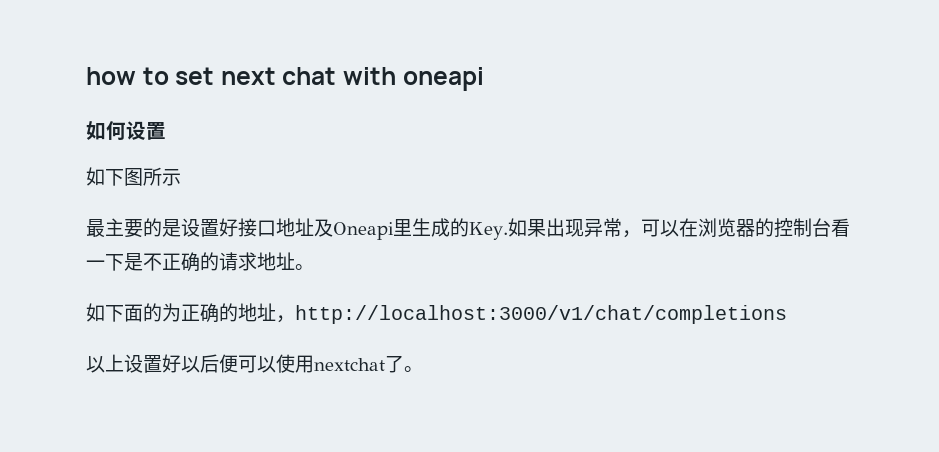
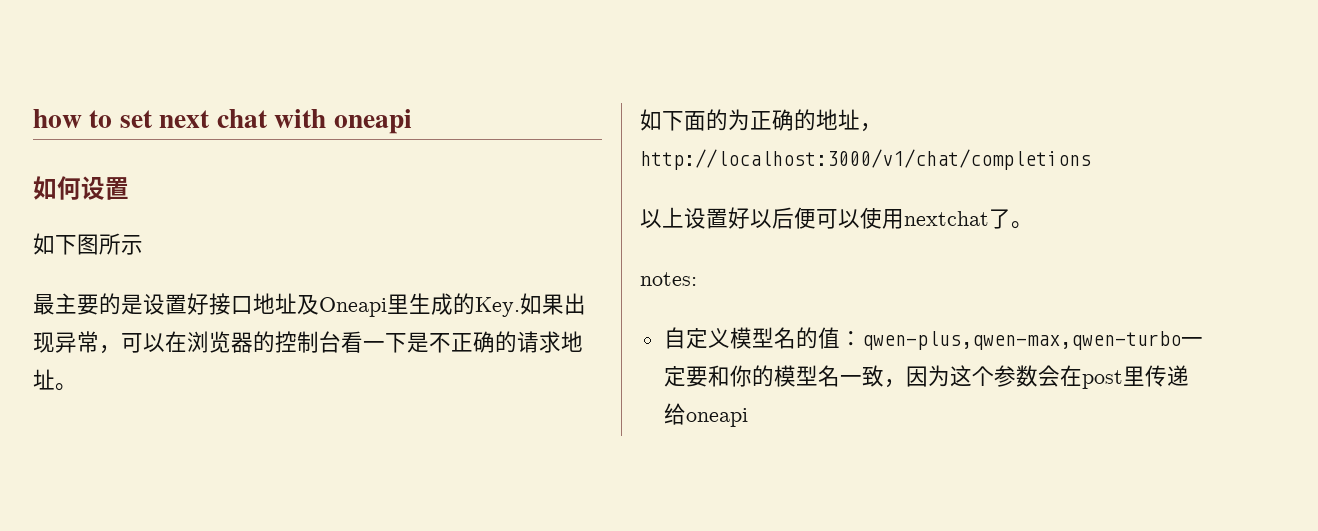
(423, 369) none -> [640,272,697,286] [663,327,1203,350] [663,365,1189,389] [663,403,748,427] // notes: // 自定义模型名的值：qwen-plus,qwen-max,qwen-turbo一定要和你的模型名一致，因为这个参数会在post里传递给oneapi

